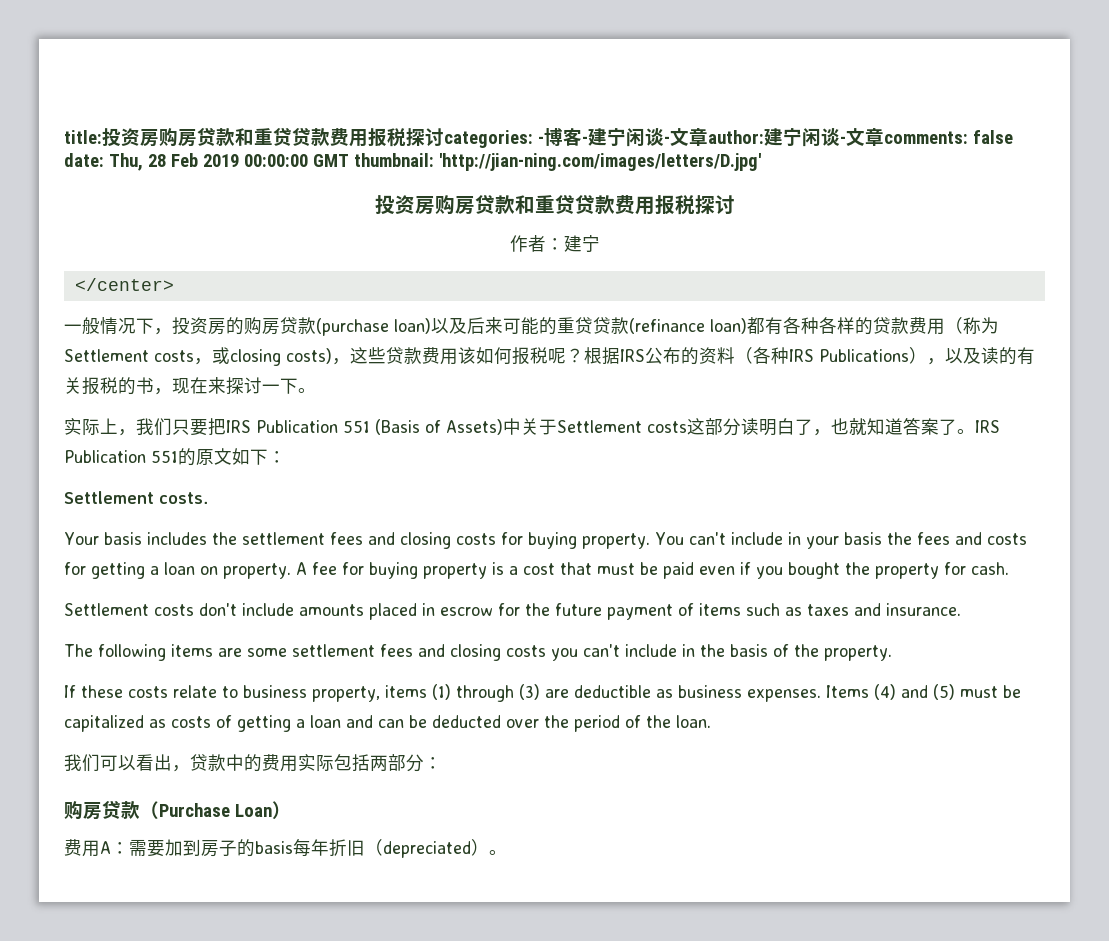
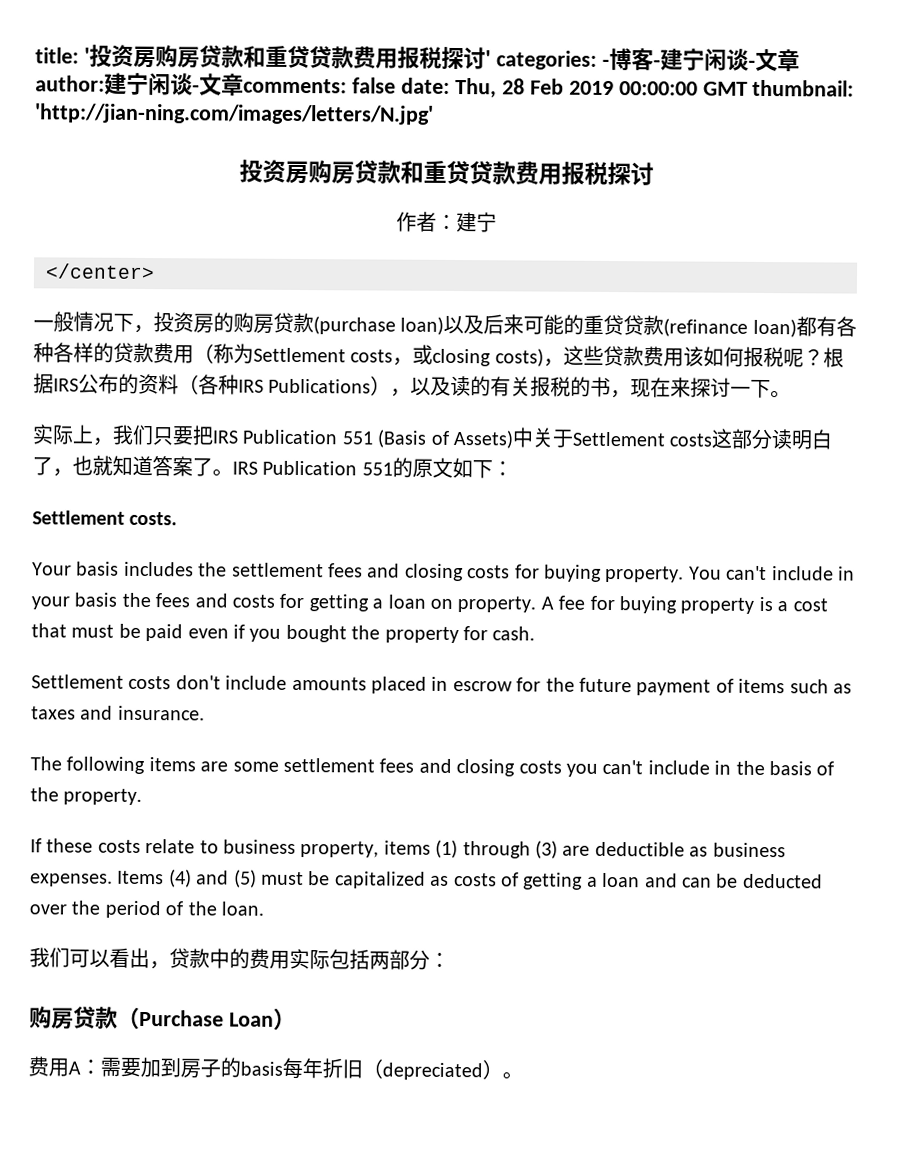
[102,127,444,147] 投资房购房贷款和重贷贷款费用报税探讨 -> [83,44,491,70] '投资房购房贷款和重贷贷款费用报税探讨'
[438,153,761,171] 'http://jian-ning.com/images/letters/D.jpg' -> [34,103,434,125] 'http://jian-ning.com/images/letters/N.jpg'

